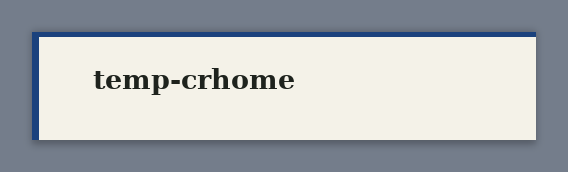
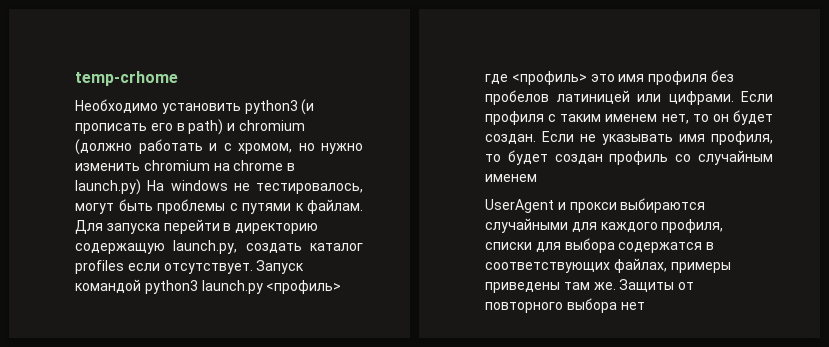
(295, 81) none -> [75,99,315,115] [75,119,305,135] [75,139,363,155] [75,160,296,171] [75,179,363,195] [75,199,363,214] [75,219,319,234] [75,240,363,254] [75,260,305,274] [75,279,342,294] [485,70,734,85] [485,90,773,105] [485,110,773,125] [485,131,773,145] [485,150,773,165] [485,174,537,182] [485,198,706,213] [485,218,724,233] [485,238,715,253] [485,258,731,273] [485,279,695,293] [485,298,645,313] // Необходимо установить python3 (и прописать его в path) и chromium (должно работать и с хромом, но нужно изменить chromium на chrome в launch.py) На windows не тестировалось, могут быть проблемы с путями к файлам. Для запуска перейти в директорию содержащую launch.py, создать каталог profiles если отсутствует. Запуск командой python3 launch.py <профиль> где <профиль> это имя профиля без пробелов латиницей или цифрами. Если профиля с таким именем нет, то он будет создан. Если не указывать имя профиля, то будет создан профиль со случайным именем // UserAgent и прокси выбираются случайными для каждого профиля, списки для выбора содержатся в соответствующих файлах, примеры приведены там же. Защиты от повторного выбора нет

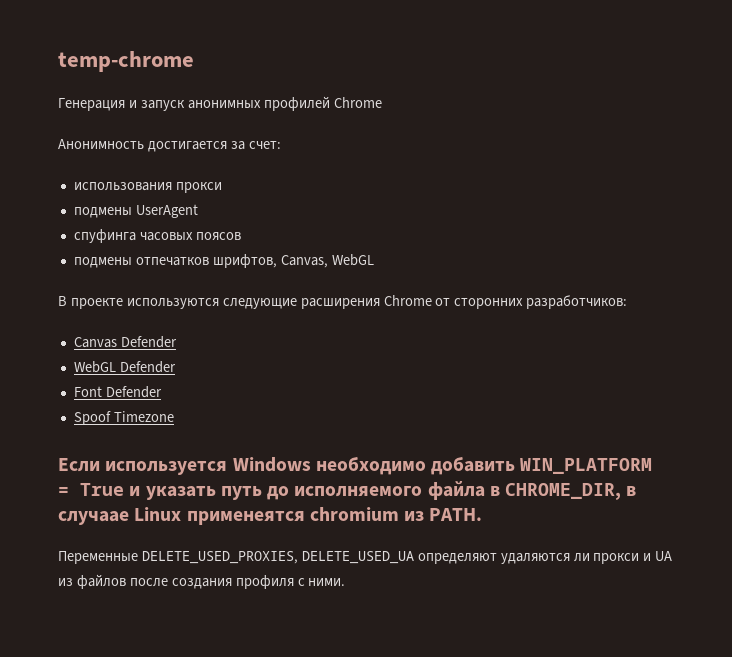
[75,71,178,86] [75,99,315,115] [75,119,305,135] [75,139,363,155] [75,160,296,171] [75,179,363,195] [75,199,363,214] [75,219,319,234] [75,240,363,254] [75,260,305,274] [75,279,342,294] [485,70,734,85] [485,90,773,105] [485,110,773,125] [485,131,773,145] [485,150,773,165] [485,174,537,182] [485,198,706,213] [485,218,724,233] [485,238,715,253] [485,258,731,273] [485,279,695,293] [485,298,645,313] temp-crhome // Необходимо установить python3 (и прописать его в path) и chromium (должно работать и с хромом, но нужно изменить chromium на chrome в launch.py) На windows не тестировалось, могут быть проблемы с путями к файлам. Для запуска перейти в директорию содержащую launch.py, создать каталог profiles если отсутствует. Запуск командой python3 launch.py <профиль> где <профиль> это имя профиля без пробелов латиницей или цифрами. Если профиля с таким именем нет, то он будет создан. Если не указывать имя профиля, то будет создан профиль со случайным именем // UserAgent и прокси выбираются случайными для каждого профиля, списки для выбора содержатся в соответствующих файлах, примеры приведены там же. Защиты от повторного выбора нет -> [58,51,194,72] [58,96,382,111] [58,139,281,152] [73,182,222,193] [73,204,198,218] [73,229,241,243] [73,254,374,268] [58,295,628,309] [73,336,177,348] [73,361,176,373] [73,386,162,398] [73,411,174,425] [58,456,653,475] [58,481,637,500] [58,507,483,525] [58,551,673,564] [58,574,346,589] temp-chrome // Генерация и запуск анонимных профилей Chrome // Анонимность достигается за счет: // использования прокси // подмены UserAgent // спуфинга часовых поясов // подмены отпечатков шрифтов, Canvas, WebGL // В проекте используются следующие расширения Chrome от сторонних разработчиков: // Canvas Defender // WebGL Defender // Font Defender // Spoof Timezone // Если используется Windows необходимо добавить WIN_PLATFORM = True и указать путь до исполняемого файла в CHROME_DIR, в случаае Linux применеятся chromium из PATH. // Переменные DELETE_USED_PROXIES, DELETE_USED_UA определяют удаляются ли прокси и UA из файлов после создания профиля с ними.

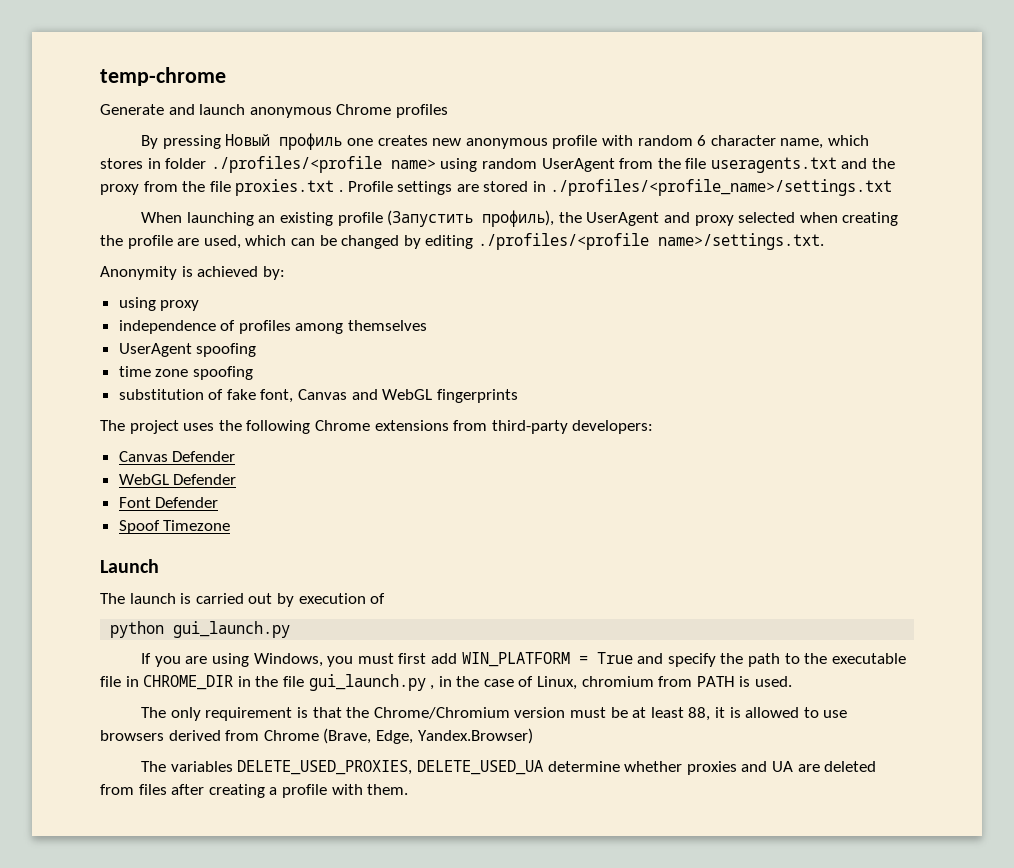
[58,96,382,111] [58,139,281,152] [73,182,222,193] [73,204,198,218] [73,229,241,243] [73,254,374,268] [58,295,628,309] Генерация и запуск анонимных профилей Chrome // Анонимность достигается за счет: // использования прокси // подмены UserAgent // спуфинга часовых поясов // подмены отпечатков шрифтов, Canvas, WebGL // В проекте используются следующие расширения Chrome от сторонних разработчиков: -> [100,104,448,118] [141,133,869,150] [100,156,896,173] [100,179,893,196] [141,210,899,227] [100,233,824,250] [100,266,285,280] [118,297,200,311] [118,320,428,334] [118,343,257,357] [118,366,253,380] [118,389,518,403] [100,420,654,434] Generate and launch anonymous Chrome profiles // By pressing Новый профиль one creates new anonymous profile with random 6 character name, which stores in folder ./profiles/<profile name> using random UserAgent from the file useragents.txt and the proxy from the file proxies.txt . Profile settings are stored in ./profiles/<profile_name>/settings.txt // When launching an existing profile (Запустить профиль), the UserAgent and proxy selected when creating the profile are used, which can be changed by editing ./profiles/<profile name>/settings.txt. // Anonymity is achieved by: // using proxy // independence of profiles among themselves // UserAgent spoofing // time zone spoofing // substitution of fake font, Canvas and WebGL fingerprints // The project uses the following Chrome extensions from third-party developers:
[58,456,653,475] [58,481,637,500] [58,507,483,525] [58,551,673,564] [58,574,346,589] Если используется Windows необходимо добавить WIN_PLATFORM = True и указать путь до исполняемого файла в CHROME_DIR, в случаае Linux применеятся chromium из PATH. // Переменные DELETE_USED_PROXIES, DELETE_USED_UA определяют удаляются ли прокси и UA из файлов после создания профиля с ними. -> [100,559,159,573] [100,593,386,607] [110,621,291,638] [141,652,906,667] [100,674,793,691] [141,707,848,721] [100,728,533,744] [141,760,877,775] [100,784,409,798] Launch // The launch is carried out by execution of // python gui_launch.py // If you are using Windows, you must first add WIN_PLATFORM = True and specify the path to the executable file in CHROME_DIR in the file gui_launch.py , in the case of Linux, chromium from PATH is used. // The only requirement is that the Chrome/Chromium version must be at least 88, it is allowed to use browsers derived from Chrome (Brave, Edge, Yandex.Browser) // The variables DELETE_USED_PROXIES, DELETE_USED_UA determine whether proxies and UA are deleted from files after creating a profile with them.

